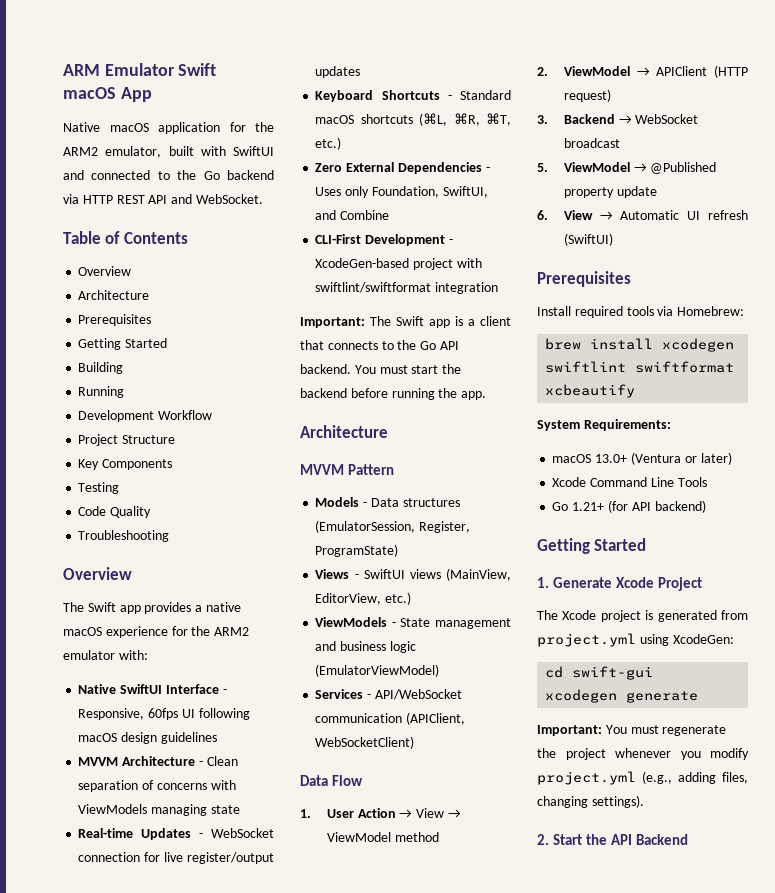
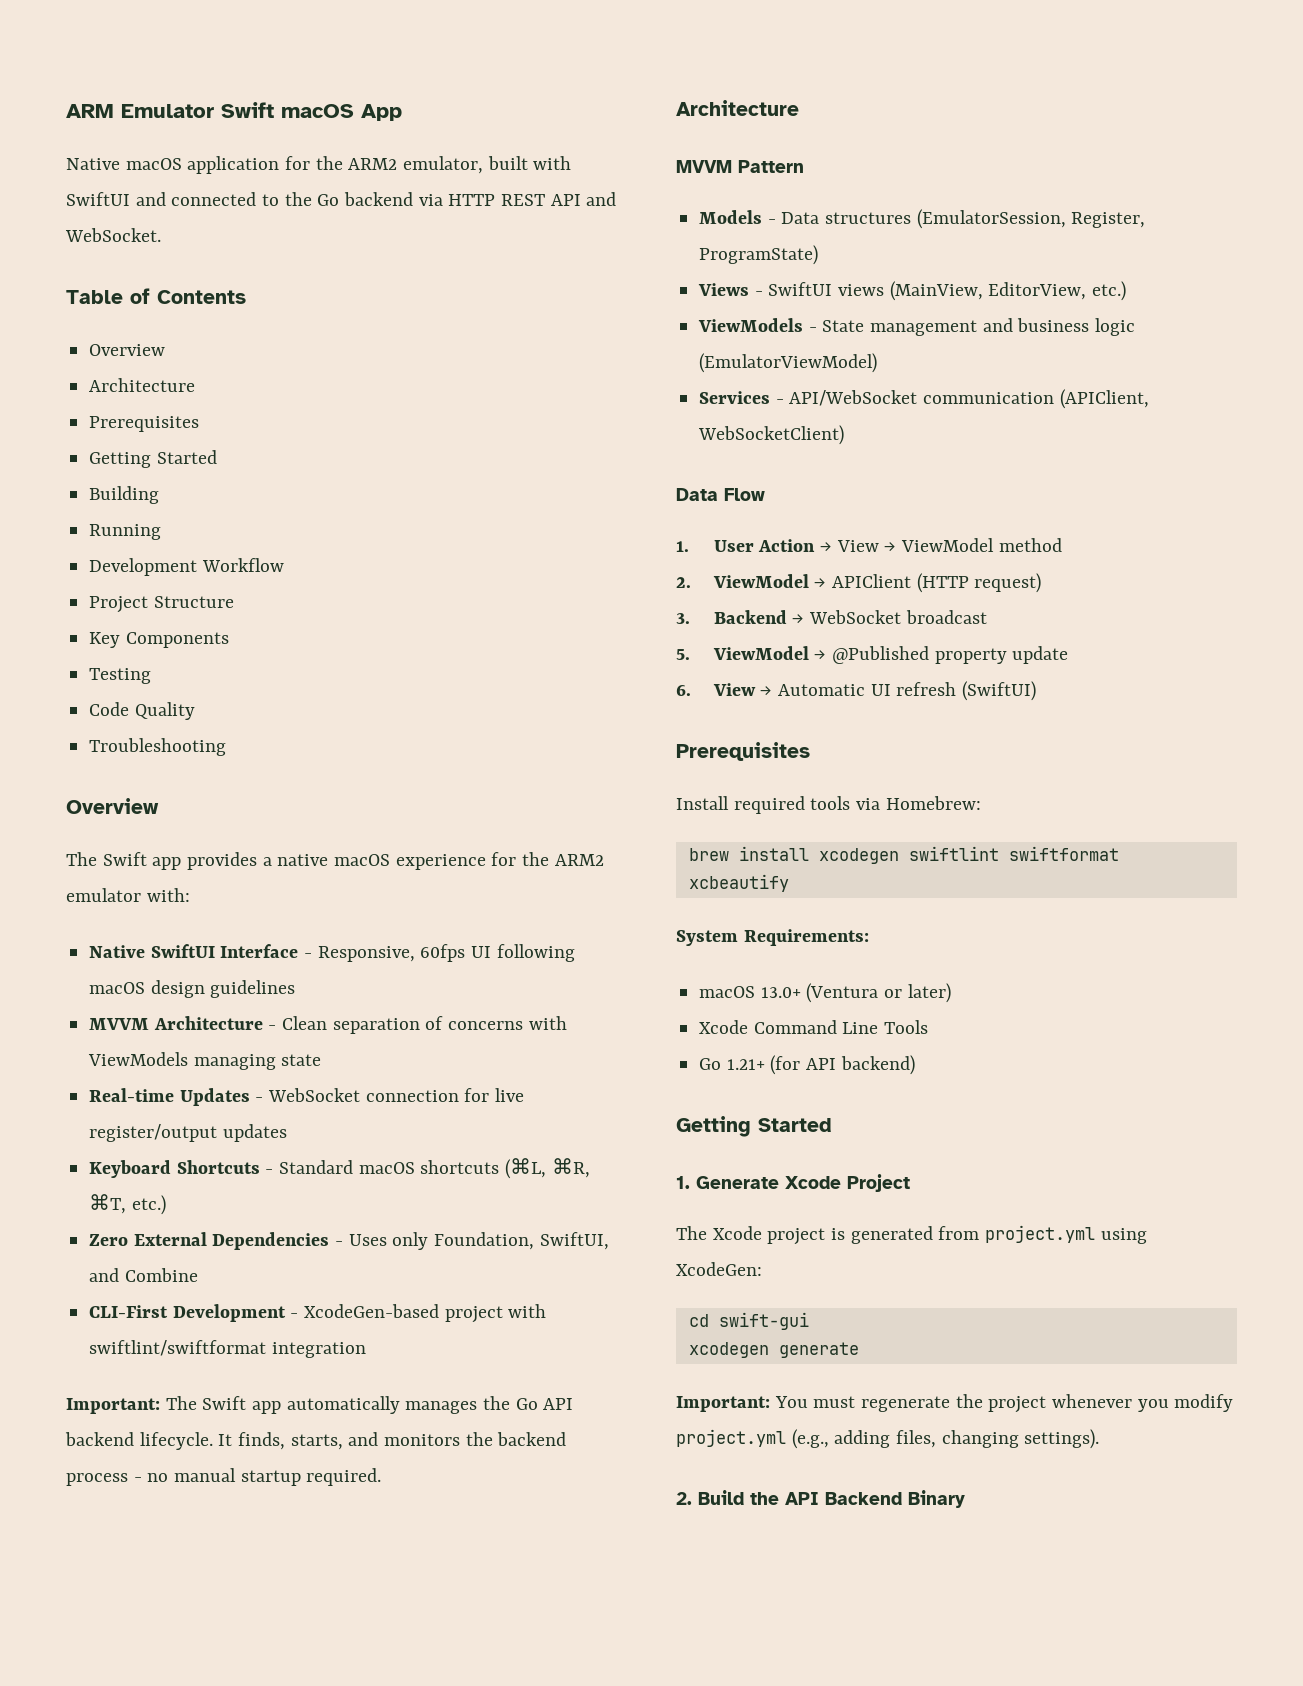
[455,316,511,326] [300,340,459,350] [300,364,462,374] [300,388,487,400] is a client that connects to the Go API backend. You must start the backend before running the app. -> [286,1396,574,1414] [65,1432,567,1450] [66,1468,382,1486] automatically manages the Go API backend lifecycle. It finds, starts, and monitors the backend process - no manual startup required.
[553,834,583,845] Start -> [698,1490,744,1505] Build
(689, 839) none -> [908,1490,965,1508] Binary

